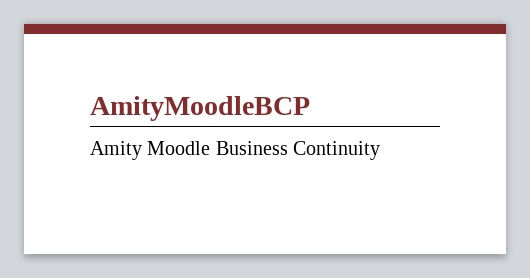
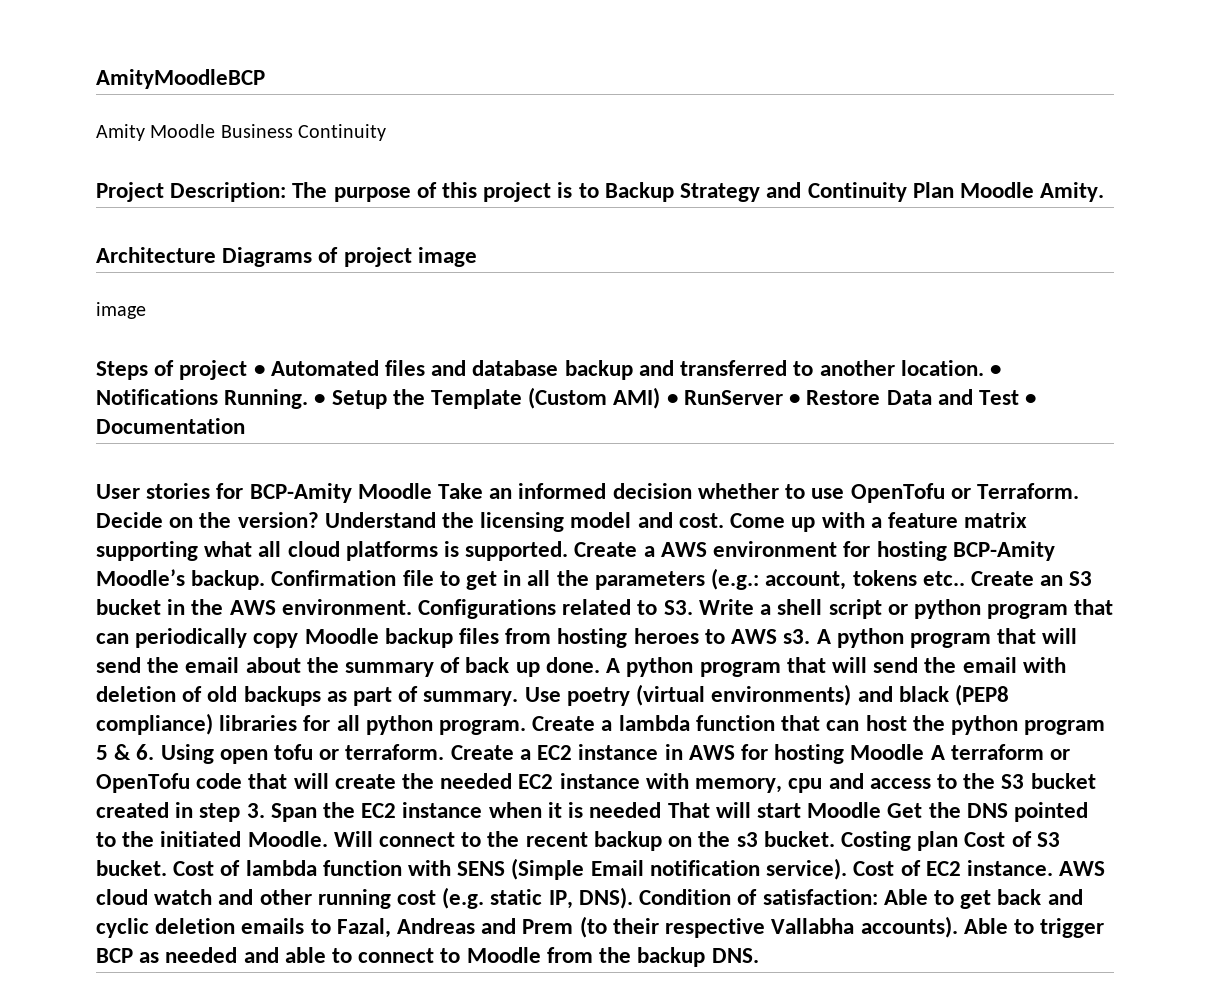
(381, 150) none -> [96,182,1105,202] [96,247,477,267] [96,302,146,319] [96,360,1001,380] [96,387,1037,409] [96,418,245,434] [96,483,1079,503] [96,512,1028,532] [96,541,1055,561] [96,568,1093,590] [96,599,1114,619] [96,628,1078,648] [96,657,1066,677] [96,684,1009,706] [96,713,1106,735] [96,744,1070,764] [96,773,1096,793] [96,802,1088,822] [96,831,1060,851] [96,858,1106,880] [96,887,1083,909] [96,916,1105,938] [96,947,759,967] // Project Description: The purpose of this project is to Backup Strategy and Continuity Plan Moodle Amity. // Architecture Diagrams of project image // image // Steps of project • Automated files and database backup and transferred to another location. • Notifications Running. • Setup the Template (Custom AMI) • RunServer • Restore Data and Test • Documentation // User stories for BCP-Amity Moodle Take an informed decision whether to use OpenTofu or Terraform. Decide on the version? Understand the licensing model and cost. Come up with a feature matrix supporting what all cloud platforms is supported. Create a AWS environment for hosting BCP-Amity Moodle’s backup. Confirmation file to get in all the parameters (e.g.: account, tokens etc.. Create an S3 bucket in the AWS environment. Configurations related to S3. Write a shell script or python program that can periodically copy Moodle backup files from hosting heroes to AWS s3. A python program that will send the email about the summary of back up done. A python program that will send the email with deletion of old backups as part of summary. Use poetry (virtual environments) and black (PEP8 compliance) libraries for all python program. Create a lambda function that can host the python program 5 & 6. Using open tofu or terraform. Create a EC2 instance in AWS for hosting Moodle A terraform or OpenTofu code that will create the needed EC2 instance with memory, cpu and access to the S3 bucket created in step 3. Span the EC2 instance when it is needed That will start Moodle Get the DNS pointed to the initiated Moodle. Will connect to the recent backup on the s3 bucket. Costing plan Cost of S3 bucket. Cost of lambda function with SENS (Simple Email notification service). Cost of EC2 instance. AWS cloud watch and other running cost (e.g. static IP, DNS). Condition of satisfaction: Able to get back and cyclic deletion emails to Fazal, Andreas and Prem (to their respective Vallabha accounts). Able to trigger BCP as needed and able to connect to Moodle from the backup DNS.

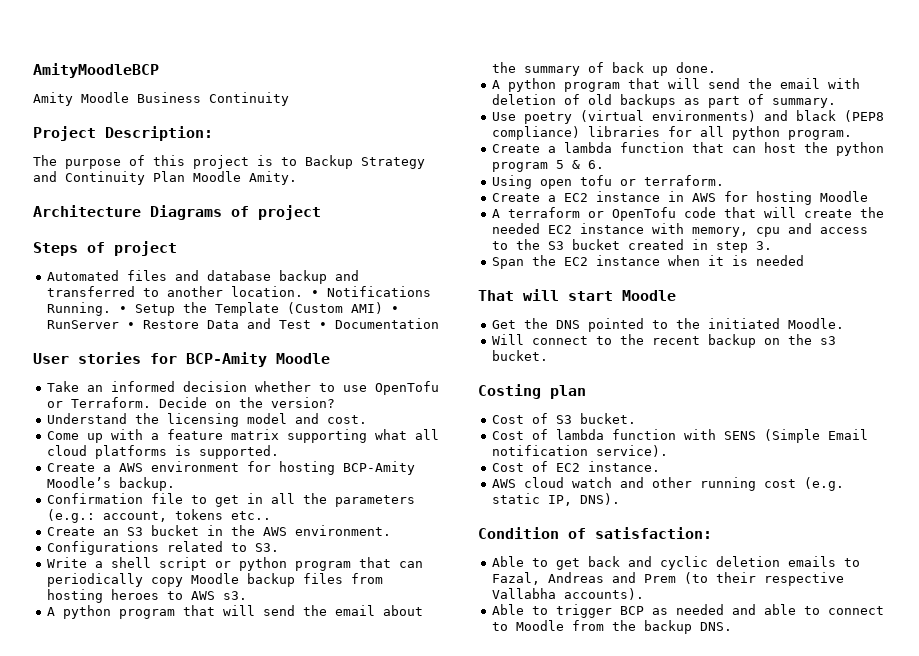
(287, 192) none -> (213, 133) //
[417,247,477,267] [96,302,146,319] image // image -> (321, 212) none
[253,365,265,376] • -> (177, 248) //
(432, 491) none -> (330, 358) //
(319, 520) none -> (336, 402) //
(724, 520) none -> (368, 419) //
(569, 551) none -> (280, 452) //
(266, 580) none -> (176, 484) //
(965, 578) none -> (272, 515) //
(412, 607) none -> (392, 530) //
(693, 607) none -> (280, 547) //
(811, 636) none -> (248, 595) //
(600, 665) none -> (717, 67) //
(519, 698) none -> (837, 103) //
(527, 727) none -> (853, 135) //
(155, 752) none -> (605, 164) //
(445, 752) none -> (725, 180) //
(925, 752) none -> (869, 196) //
(265, 810) none -> (773, 245) //
(662, 810) none -> (805, 260) //
(882, 810) none -> (676, 295) //
(328, 839) none -> (845, 323) //
(835, 839) none -> (549, 355) //
(959, 841) none -> (586, 392) //
(167, 868) none -> (637, 418) //
(848, 869) none -> (669, 451) //
(1053, 868) none -> (661, 466) //
(633, 898) none -> (621, 499) //
(878, 897) none -> (712, 533) //
(958, 927) none -> (645, 594) //

